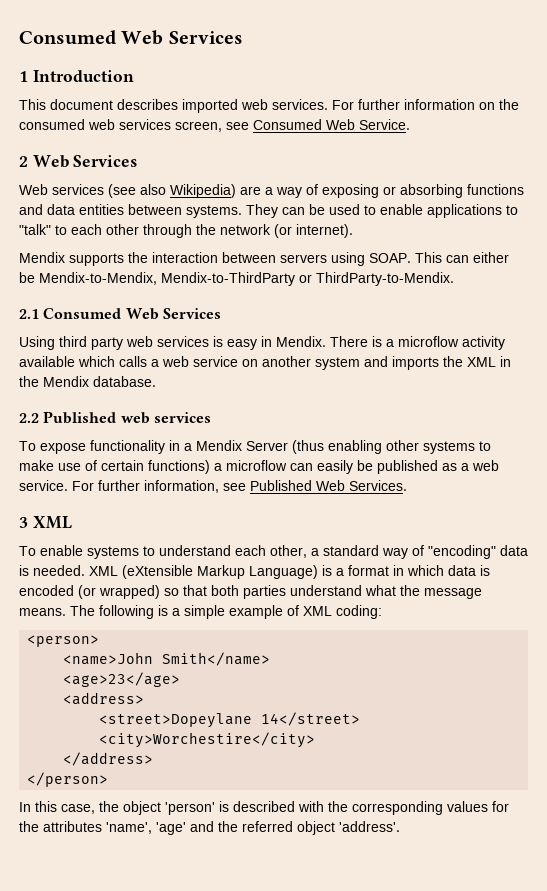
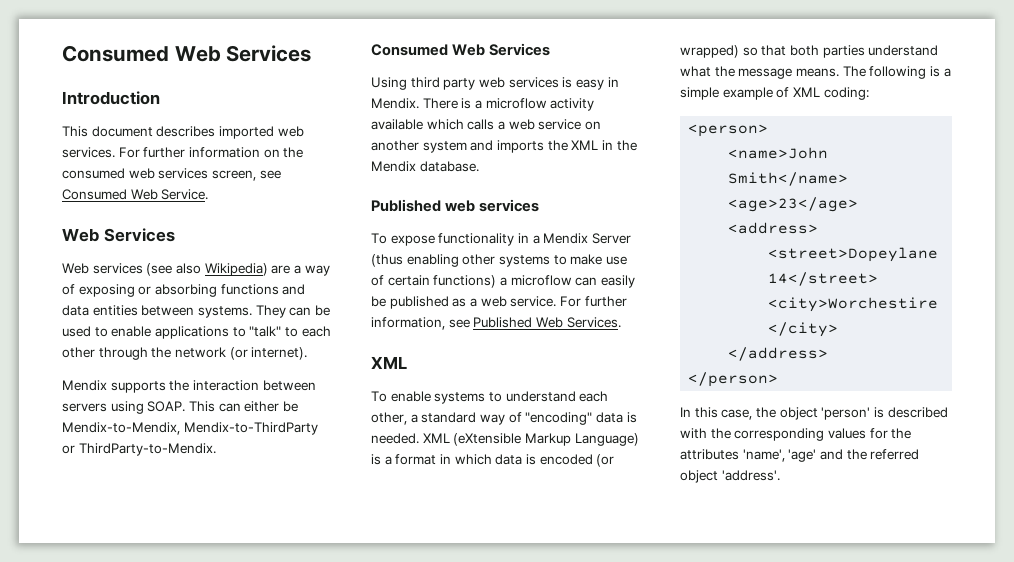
[19,30,243,45] [19,71,28,82] Consumed Web Services // 1 -> [62,45,312,62] Consumed Web Services //
[19,156,28,167] 2 -> (209, 194) none
[19,309,39,319] 2.1 -> (216, 449) none
[19,413,39,423] 2.2 -> (479, 166) none
[19,517,28,528] 3 -> (621, 322) none

